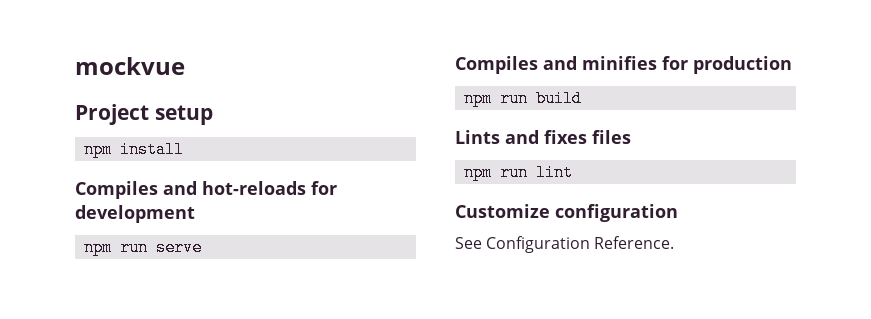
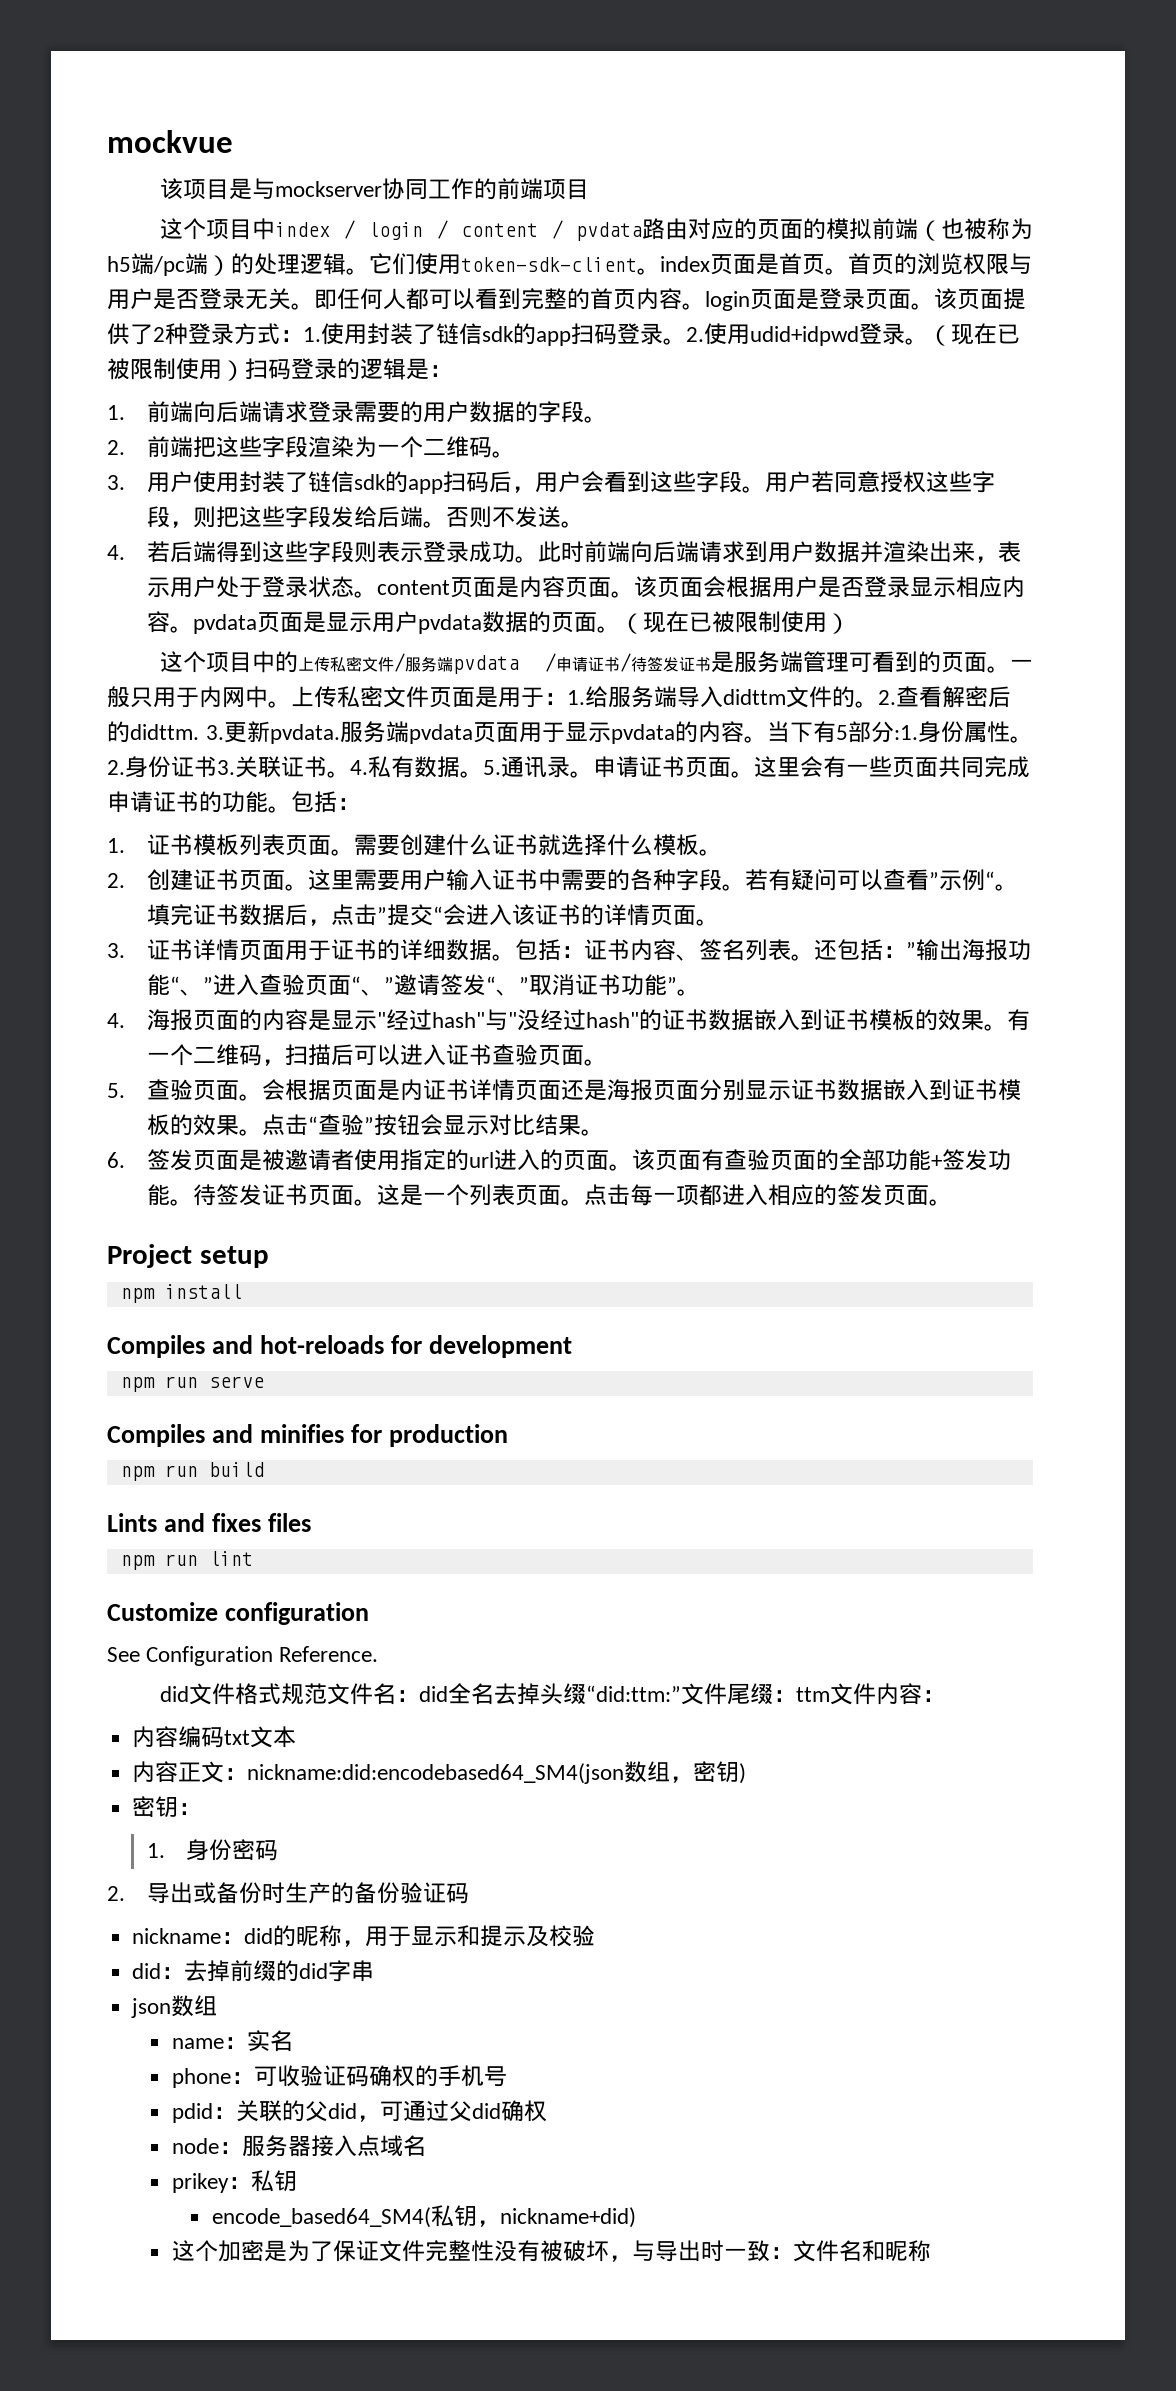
(185, 66) none -> [160,178,590,200] [160,218,1033,241] [107,253,1032,276] [107,288,1026,311] [107,323,1020,346] [107,358,452,381] [107,401,607,423] [107,436,515,458] [107,471,995,494] [146,506,584,528] [107,541,1021,563] [146,576,1025,598] [146,611,850,634] [160,651,1033,674] [107,686,1011,708] [107,721,1033,744] [107,756,1030,778] [107,791,360,813] [107,834,722,856] [107,869,1018,891] [146,904,719,926] [107,939,1031,961] [146,974,700,996] [107,1009,1030,1031] [146,1044,607,1066] [107,1079,1021,1101] [146,1114,604,1136] [107,1149,1011,1171] [146,1184,952,1206] // 该项目是与mockserver协同工作的前端项目 // 这个项目中index / login / content / pvdata路由对应的页面的模拟前端（也被称为h5端/pc端）的处理逻辑。它们使用token-sdk-client。index页面是首页。首页的浏览权限与用户是否登录无关。即任何人都可以看到完整的首页内容。login页面是登录页面。该页面提供了2种登录方式：1.使用封装了链信sdk的app扫码登录。2.使用udid+idpwd登录。（现在已被限制使用）扫码登录的逻辑是： // 1.前端向后端请求登录需要的用户数据的字段。 // 2.前端把这些字段渲染为一个二维码。 // 3.用户使用封装了链信sdk的app扫码后，用户会看到这些字段。用户若同意授权这些字段，则把这些字段发给后端。否则不发送。 // 4.若后端得到这些字段则表示登录成功。此时前端向后端请求到用户数据并渲染出来，表示用户处于登录状态。content页面是内容页面。该页面会根据用户是否登录显示相应内容。pvdata页面是显示用户pvdata数据的页面。（现在已被限制使用） // 这个项目中的上传私密文件/服务端pvdata /申请证书/待签发证书是服务端管理可看到的页面。一般只用于内网中。上传私密文件页面是用于：1.给服务端导入didttm文件的。2.查看解密后的didttm. 3.更新pvdata.服务端pvdata页面用于显示pvdata的内容。当下有5部分:1.身份属性。2.身份证书3.关联证书。4.私有数据。5.通讯录。申请证书页面。这里会有一些页面共同完成申请证书的功能。包括： // 1.证书模板列表页面。需要创建什么证书就选择什么模板。 // 2.创建证书页面。这里需要用户输入证书中需要的各种字段。若有疑问可以查看”示例“。填完证书数据后，点击”提交“会进入该证书的详情页面。 // 3.证书详情页面用于证书的详细数据。包括：证书内容、签名列表。还包括：”输出海报功能“、”进入查验页面“、”邀请签发“、”取消证书功能”。 // 4.海报页面的内容是显示"经过hash"与"没经过hash"的证书数据嵌入到证书模板的效果。有一个二维码，扫描后可以进入证书查验页面。 // 5.查验页面。会根据页面是内证书详情页面还是海报页面分别显示证书数据嵌入到证书模板的效果。点击“查验”按钮会显示对比结果。 // 6.签发页面是被邀请者使用指定的url进入的页面。该页面有查验页面的全部功能+签发功能。待签发证书页面。这是一个列表页面。点击每一项都进入相应的签发页面。
(675, 242) none -> [160,1683,946,1705] [132,1726,297,1748] [132,1761,747,1784] [132,1796,202,1818] [146,1839,279,1861] [107,1882,469,1904] [132,1925,596,1947] [132,1960,375,1982] [131,1995,218,2018] [171,2030,293,2052] [171,2065,507,2088] [171,2100,547,2123] [171,2135,426,2157] [171,2170,297,2193] [211,2205,636,2228] [171,2240,931,2262] // did文件格式规范文件名：did全名去掉头缀“did:ttm:”文件尾缀：ttm文件内容： // 内容编码txt文本 // 内容正文：nickname:did:encodebased64_SM4(json数组，密钥) // 密钥： // 1.身份密码 // 2.导出或备份时生产的备份验证码 // nickname：did的昵称，用于显示和提示及校验 // did：去掉前缀的did字串 // json数组 // name：实名 // phone：可收验证码确权的手机号 // pdid：关联的父did，可通过父did确权 // node：服务器接入点域名 // prikey：私钥 // encode_based64_SM4(私钥，nickname+did) // 这个加密是为了保证文件完整性没有被破坏，与导出时一致：文件名和昵称

